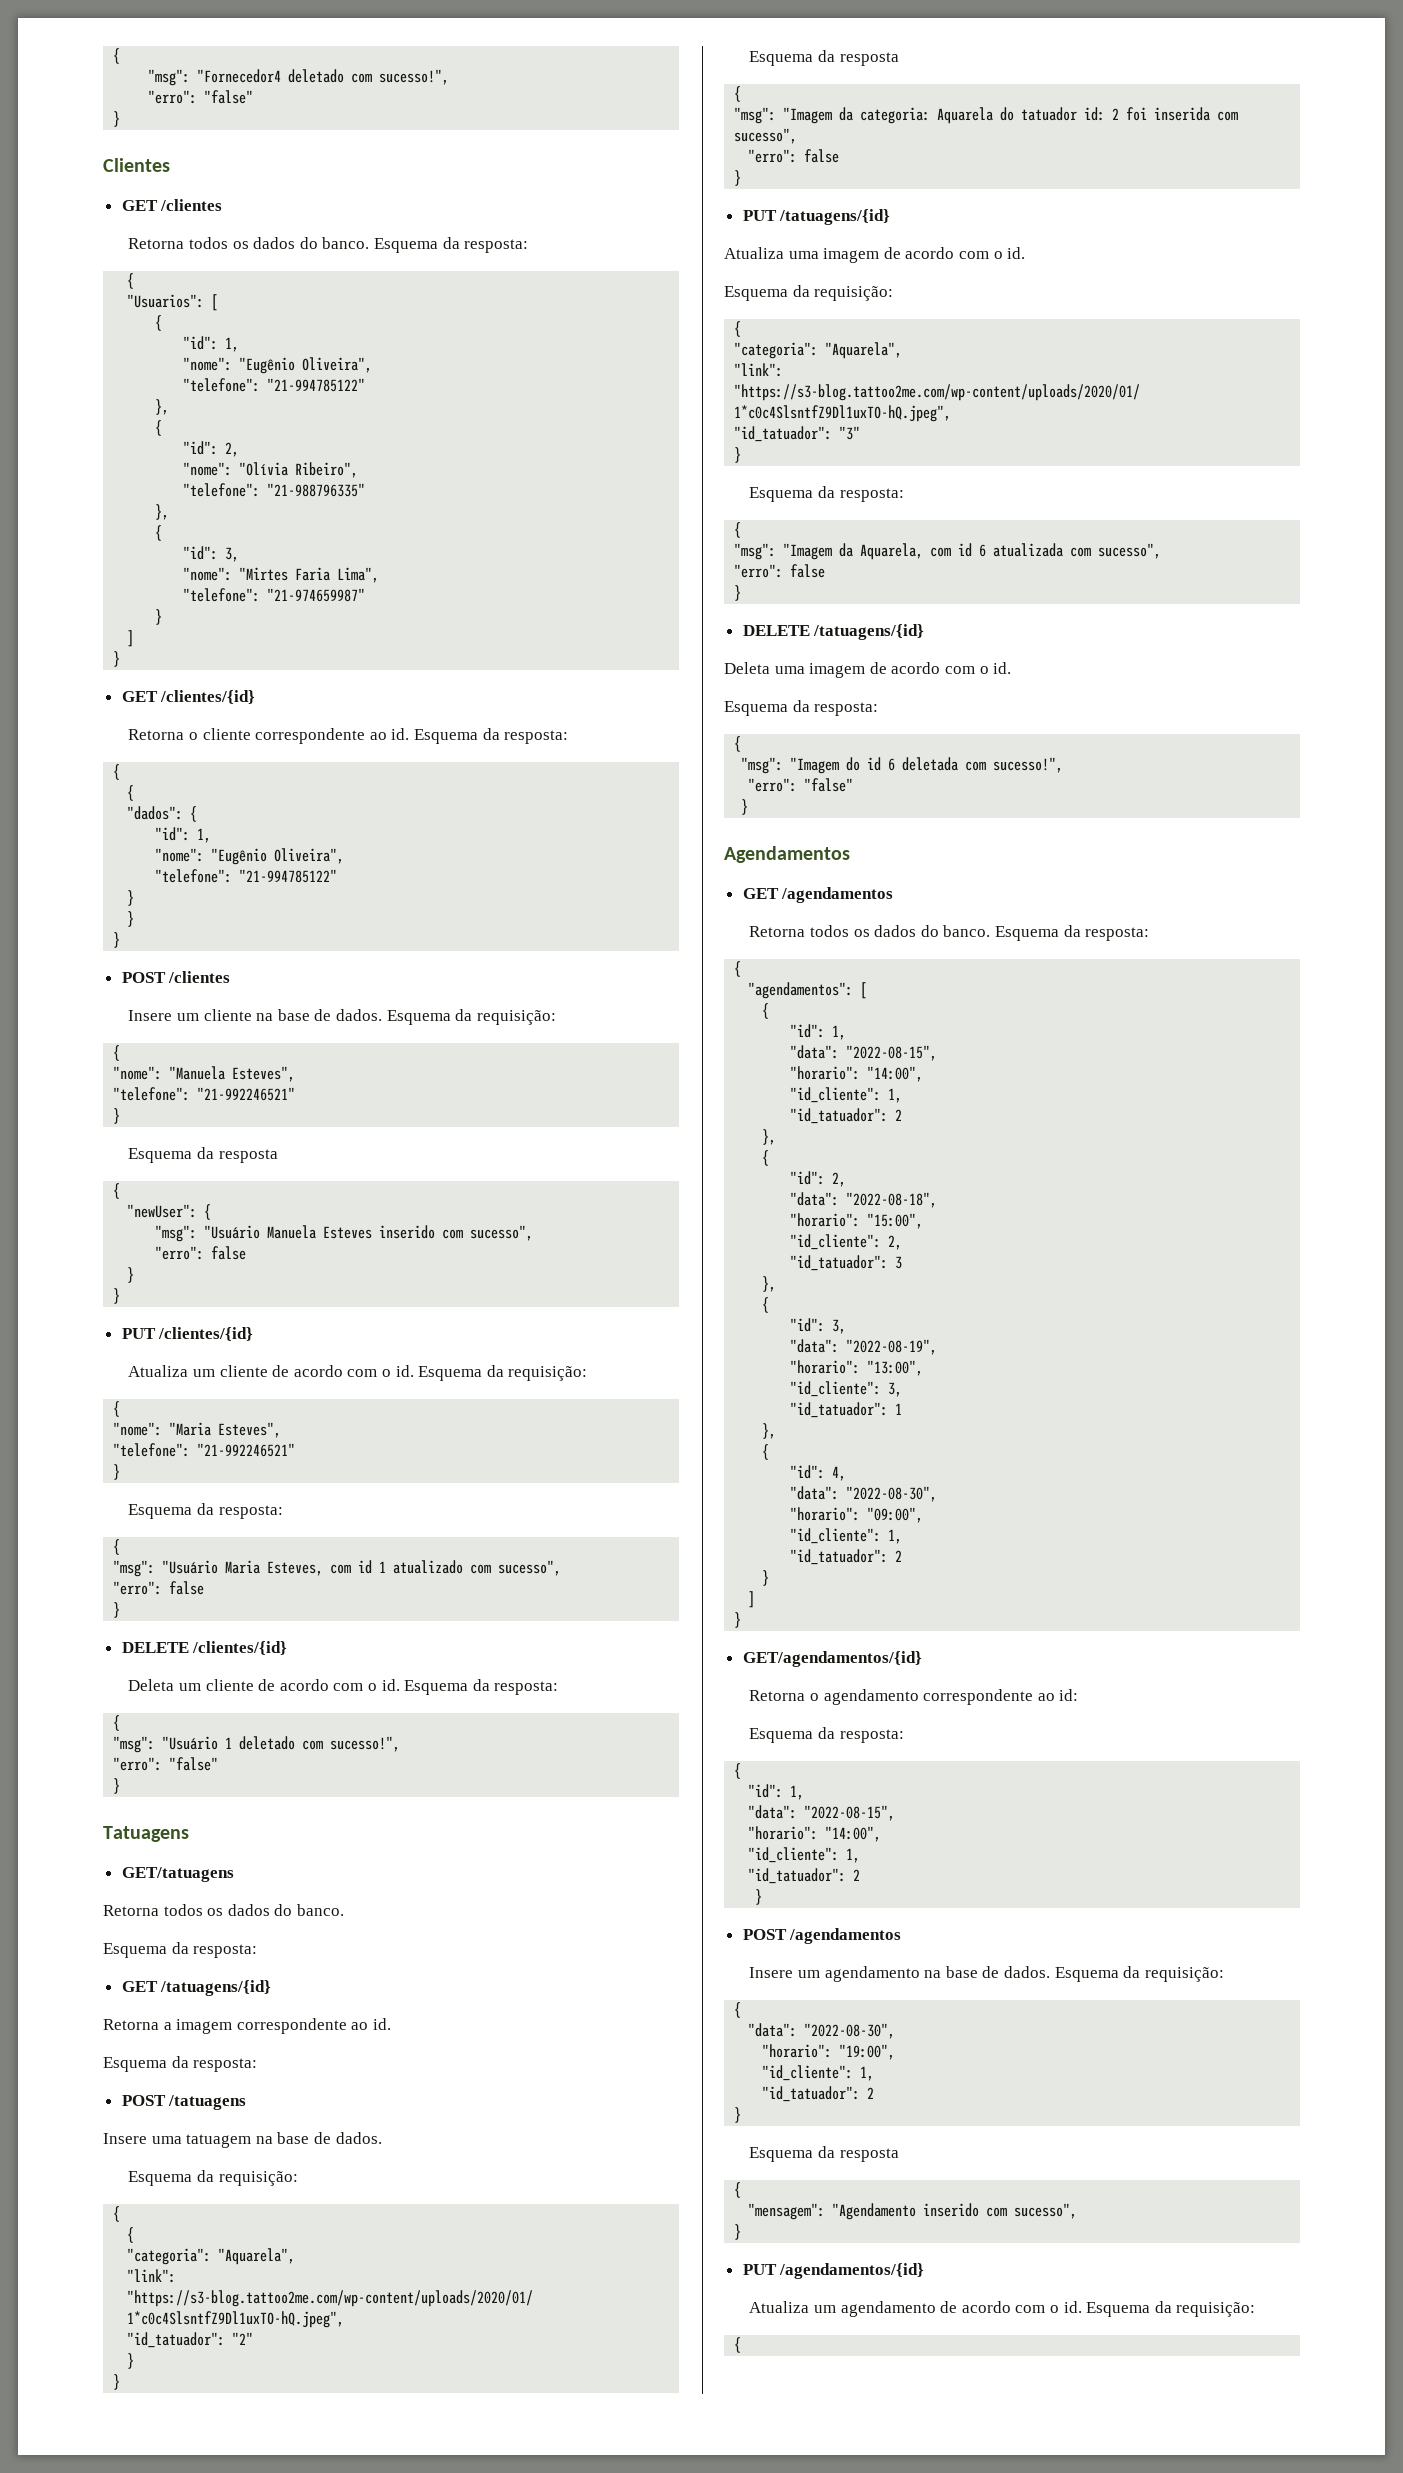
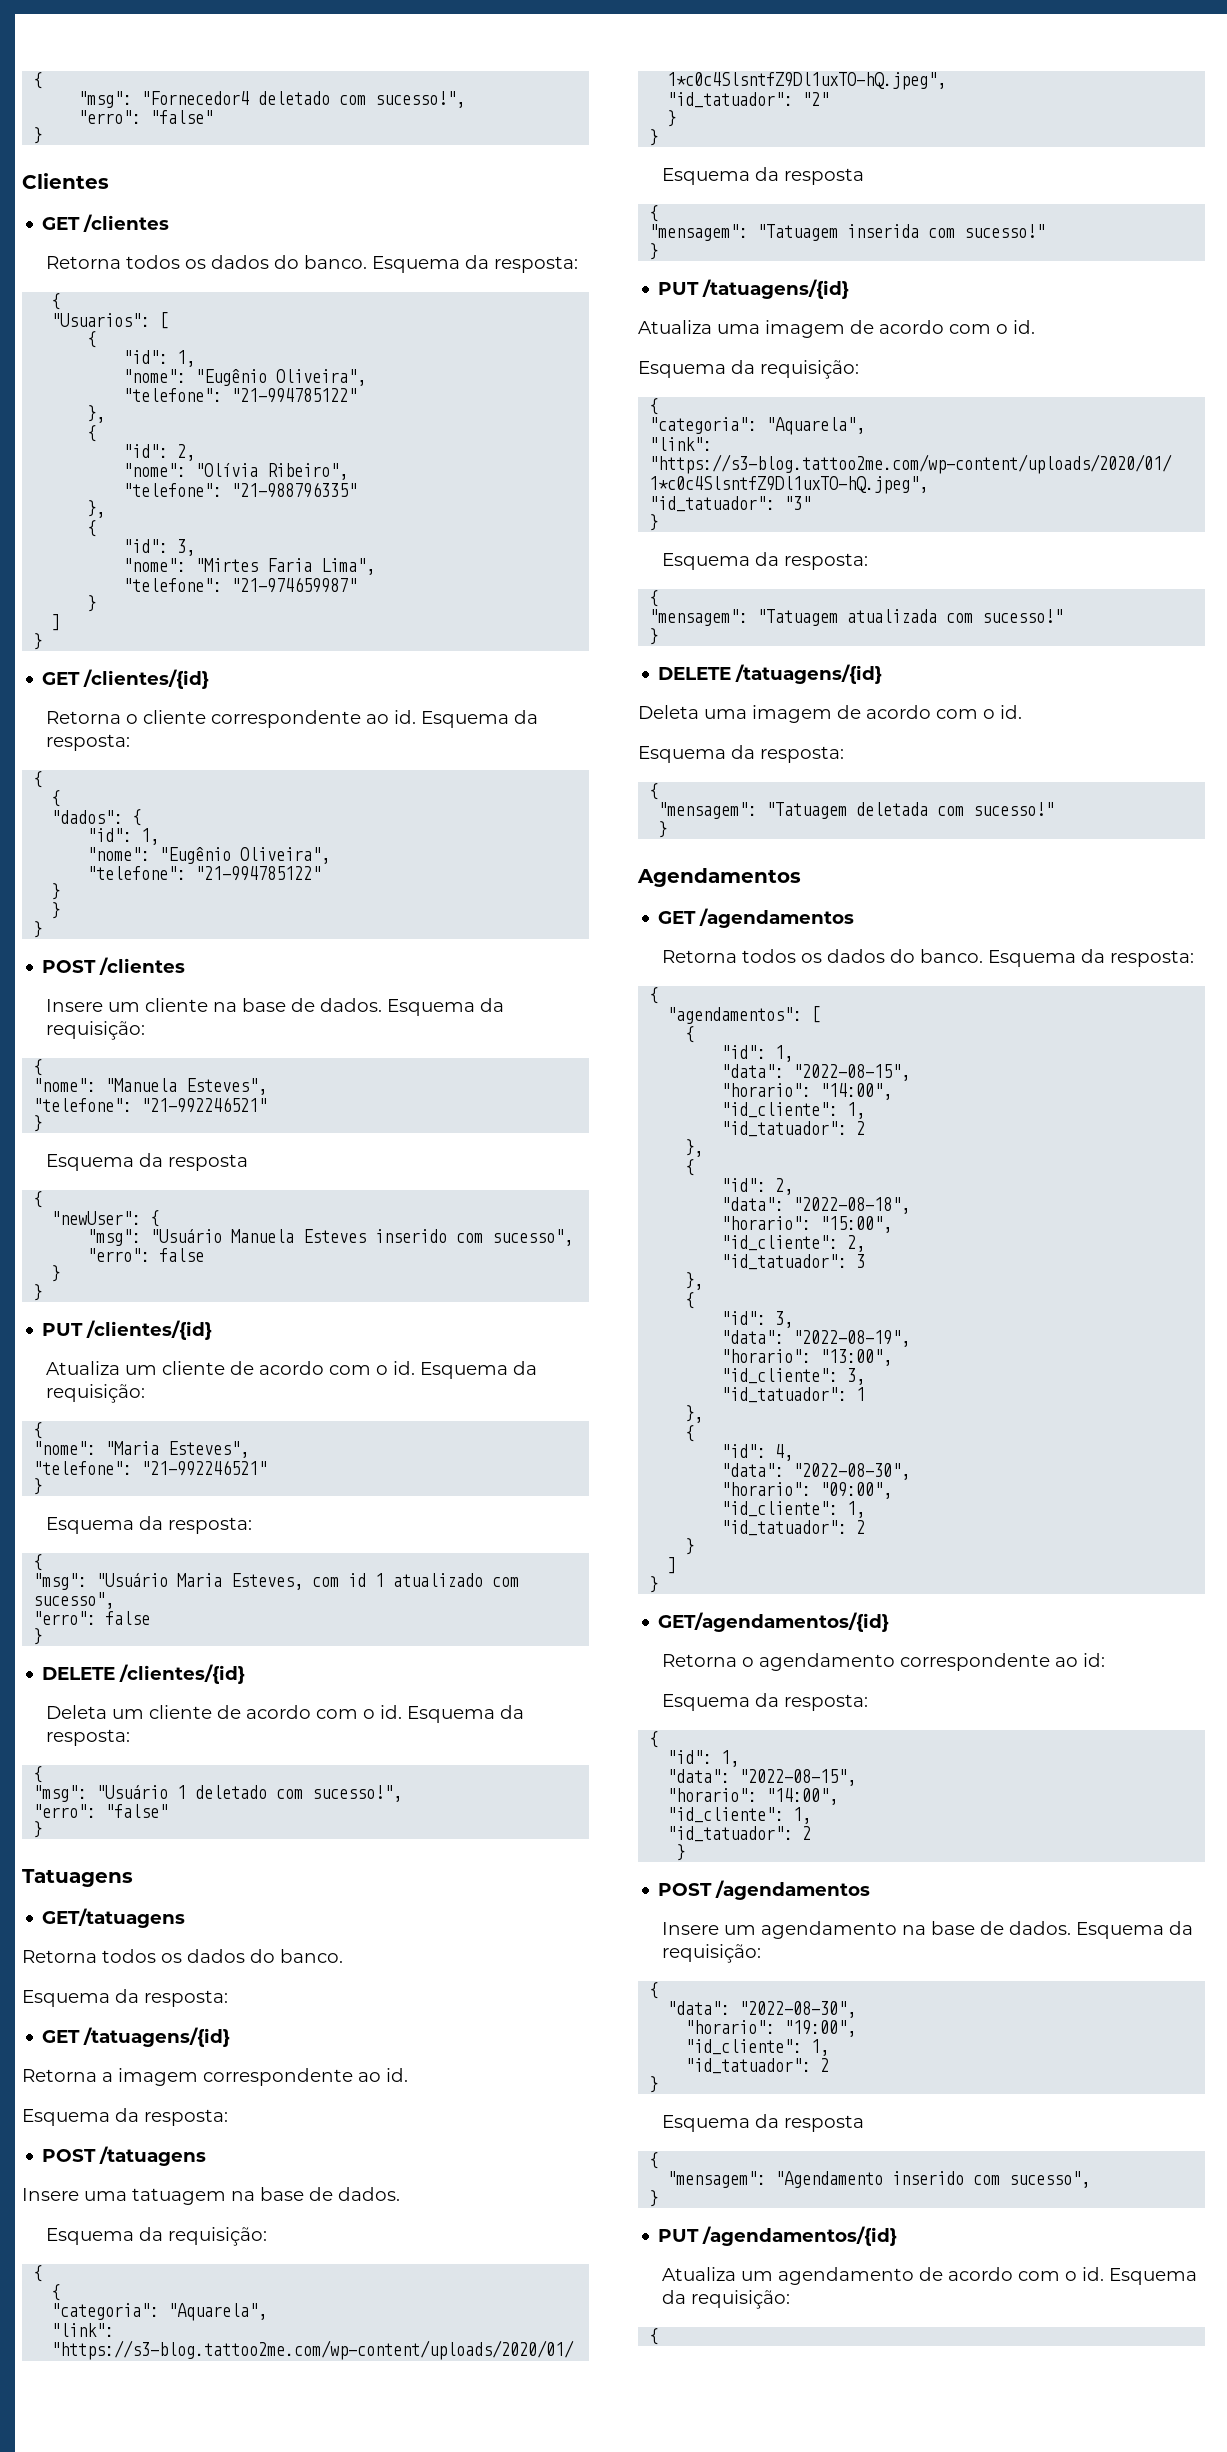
[734,107,1239,124] [734,128,798,144] [748,149,840,163] "msg": "Imagem da categoria: Aquarela do tatuador id: 2 foi inserida com sucesso", // "erro": false -> [649,224,1046,241] "mensagem": "Tatuagem inserida com sucesso!"
[734,543,1162,560] [734,564,826,578] "msg": "Imagem da Aquarela, com id 6 atualizada com sucesso", // "erro": false -> [649,609,1064,626] "mensagem": "Tatuagem atualizada com sucesso!"
[741,757,1064,774] [748,778,854,792] "msg": "Imagem do id 6 deletada com sucesso!", // "erro": "false" -> [658,802,1055,819] "mensagem": "Tatuagem deletada com sucesso!"

